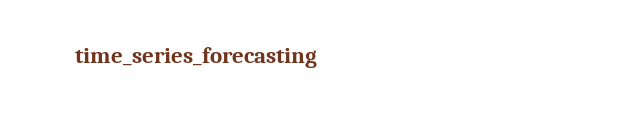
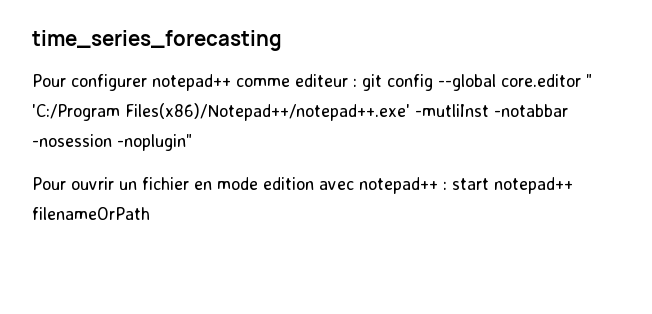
(317, 57) none -> [32,74,592,91] [32,103,568,121] [32,134,192,151] [32,177,573,194] [32,207,150,220] // Pour configurer notepad++ comme editeur : git config --global core.editor " 'C:/Program Files(x86)/Notepad++/notepad++.exe' -mutliInst -notabbar -nosession -noplugin" // Pour ouvrir un fichier en mode edition avec notepad++ : start notepad++ filenameOrPath

